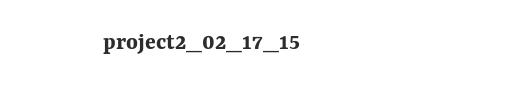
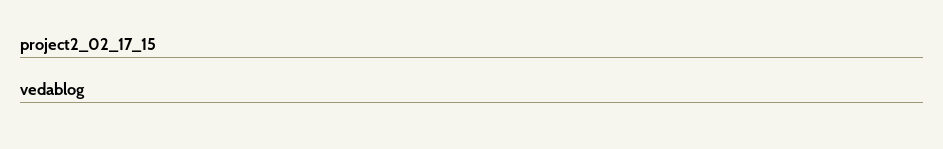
(300, 44) none -> [20,82,85,99] // vedablog

